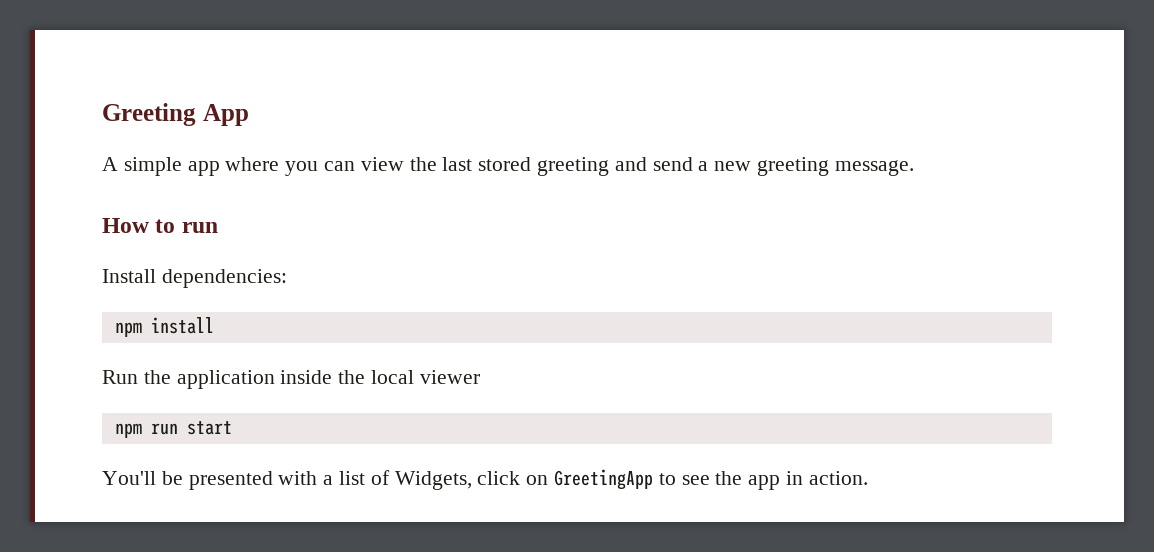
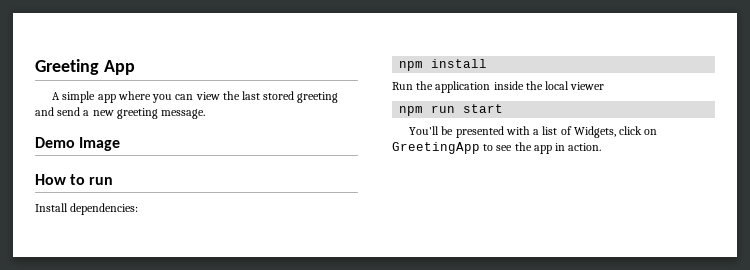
(914, 168) none -> [35,137,121,151] // Demo Image

